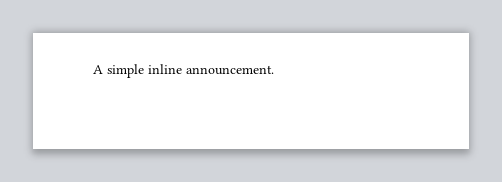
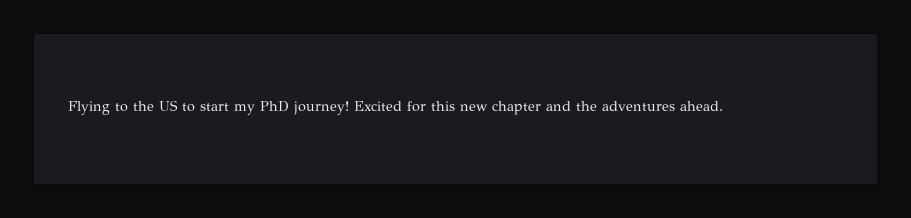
[93,64,274,78] A simple inline announcement. -> [68,100,723,115] Flying to the US to start my PhD journey! Excited for this new chapter and the adventures ahead.

